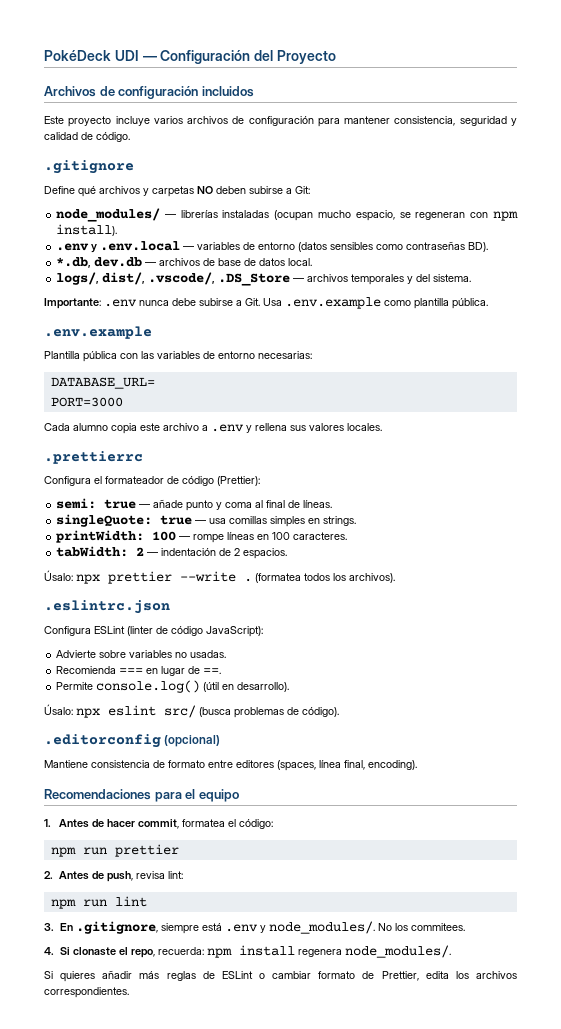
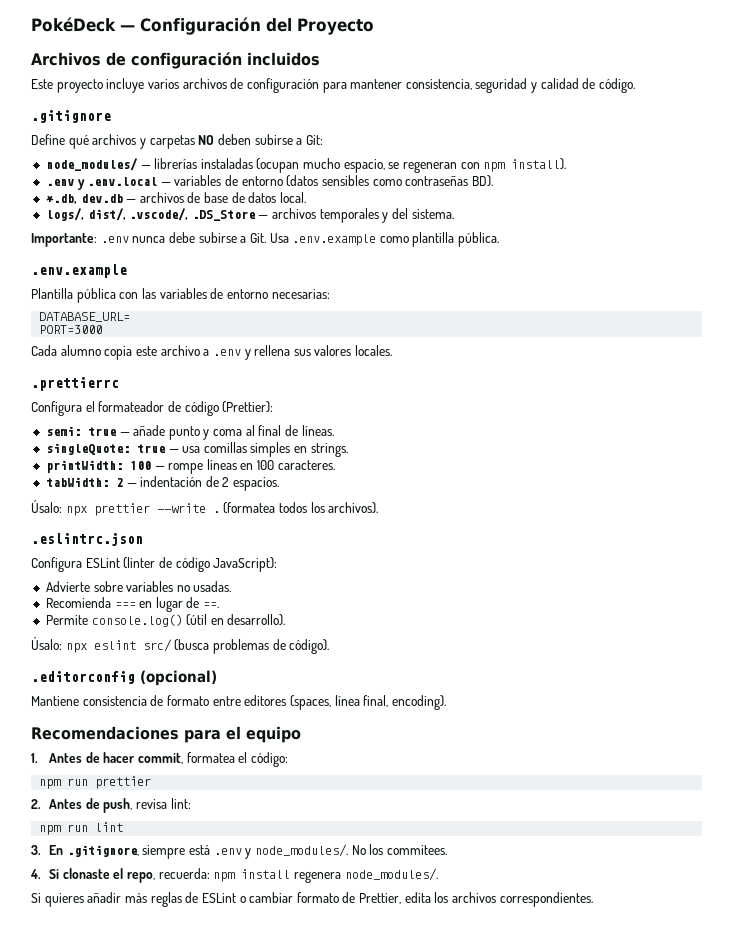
[114,50,139,61] UDI -> (116, 24) none

